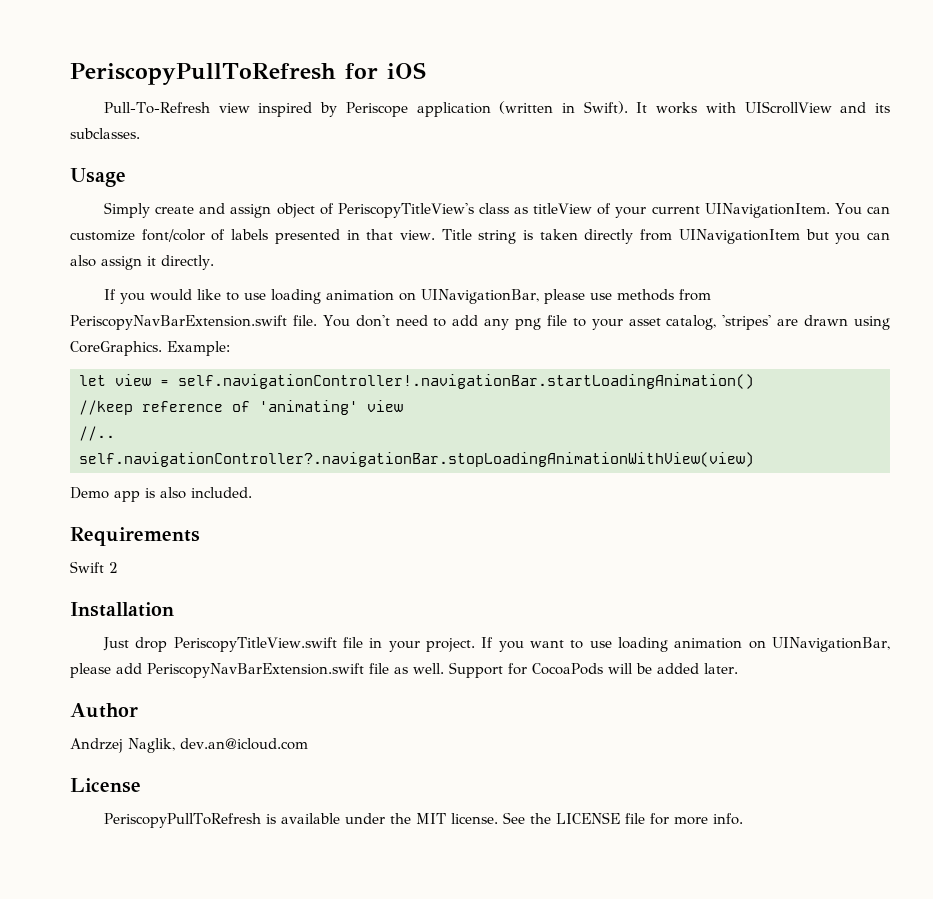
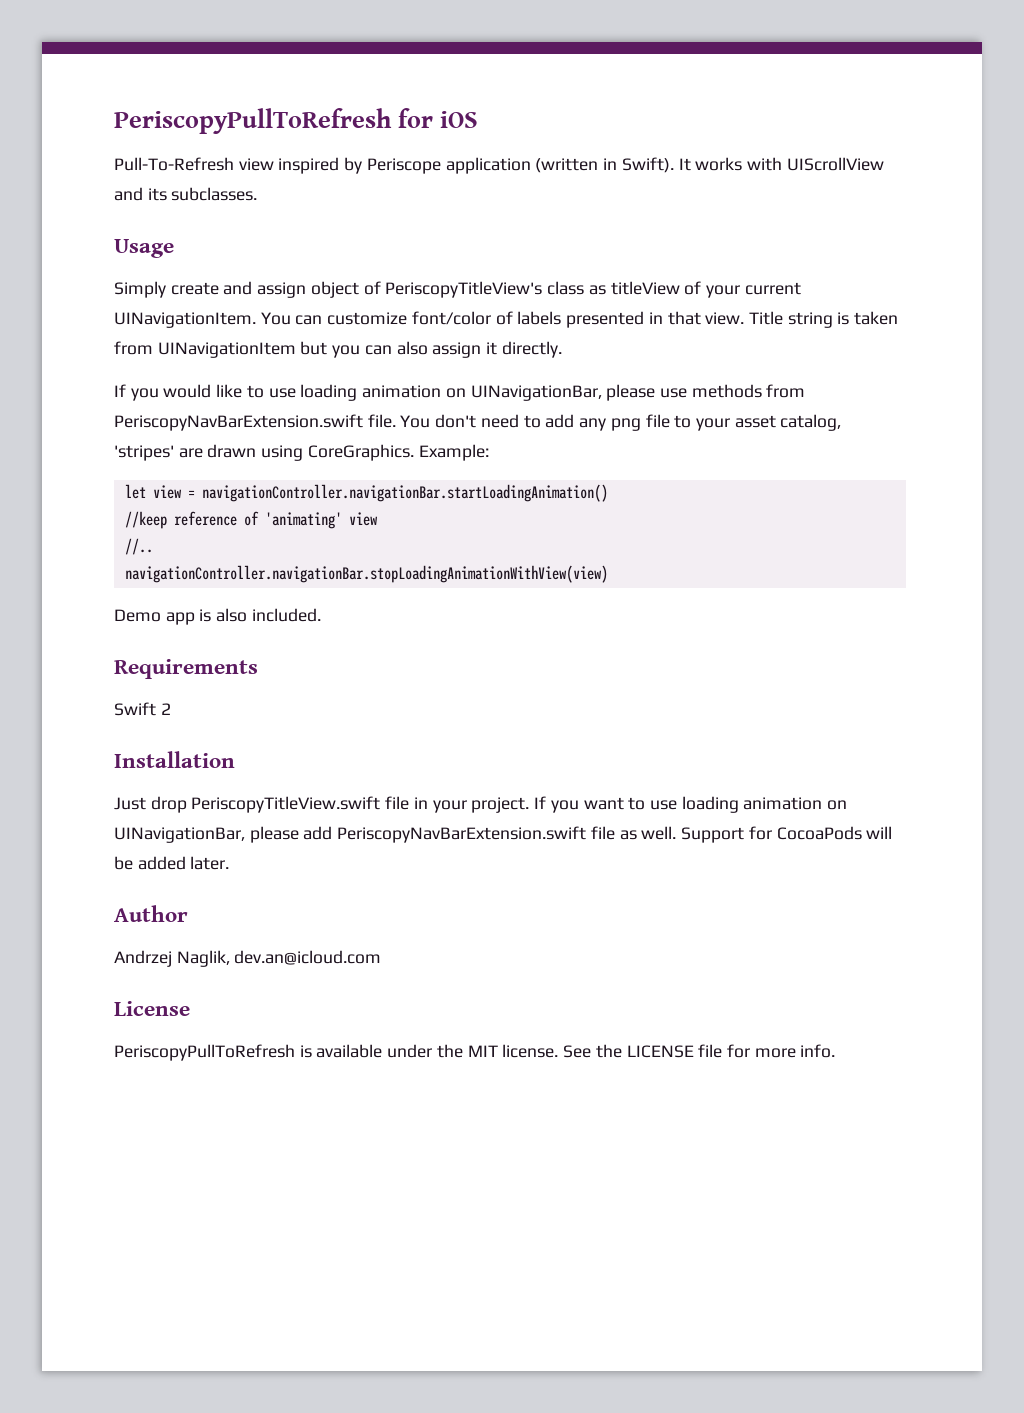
[584,229,634,244] directly -> (899, 318) none
[178,374,754,389] self.navigationController!.navigationBar.startLoadingAnimation() -> [201,484,608,502] navigationController.navigationBar.startLoadingAnimation()
[79,452,754,467] self.navigationController?.navigationBar.stopLoadingAnimationWithView(view) -> [124,565,608,583] navigationController.navigationBar.stopLoadingAnimationWithView(view)

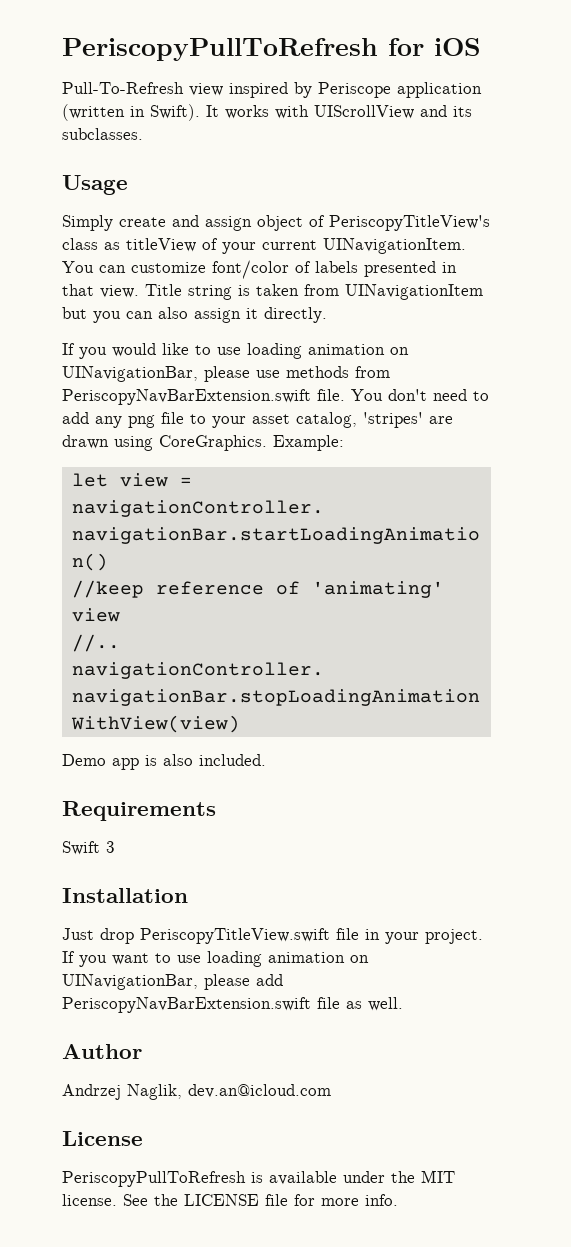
[160,703,171,715] 2 -> [106,841,115,853] 3
[681,826,893,843] [114,856,230,870] Support for CocoaPods will be added later. -> (403, 1004) none

